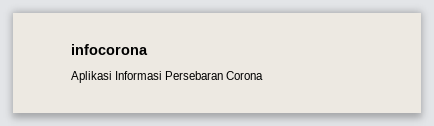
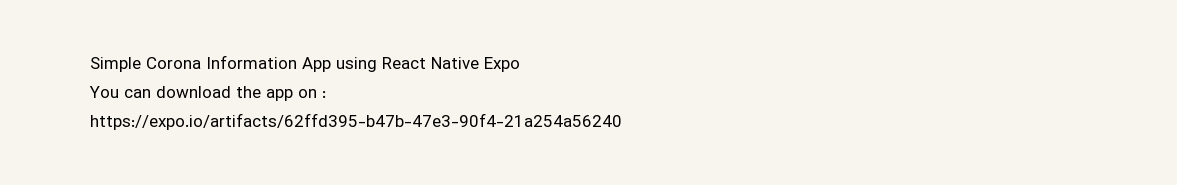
[71,44,148,55] [71,71,264,83] infocorona // Aplikasi Informasi Persebaran Corona -> [90,55,520,72] [89,86,326,101] [90,113,622,130] Simple Corona Information App using React Native Expo // You can download the app on : // https://expo.io/artifacts/62ffd395-b47b-47e3-90f4-21a254a56240

